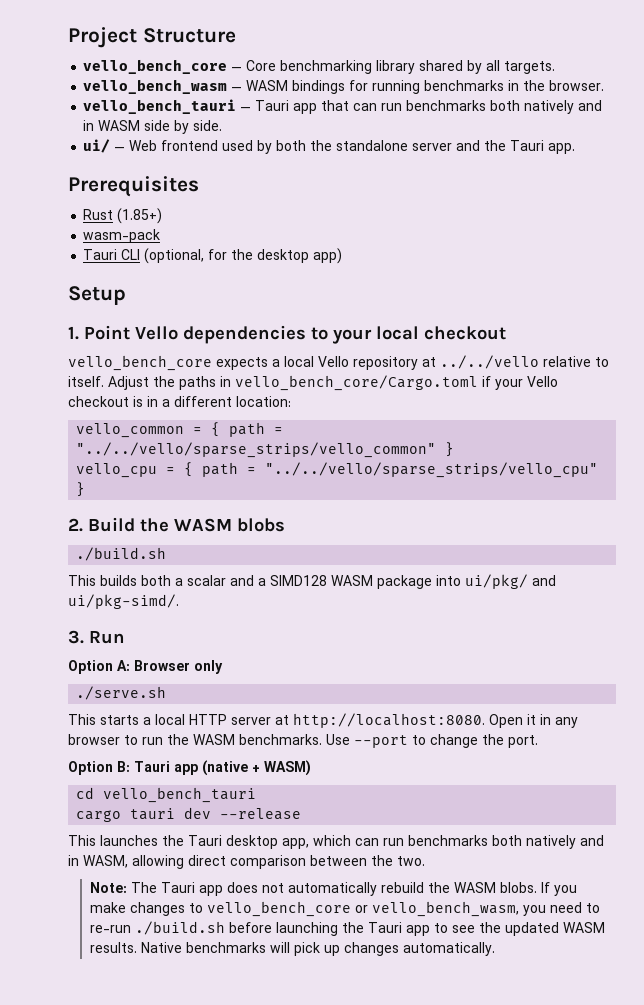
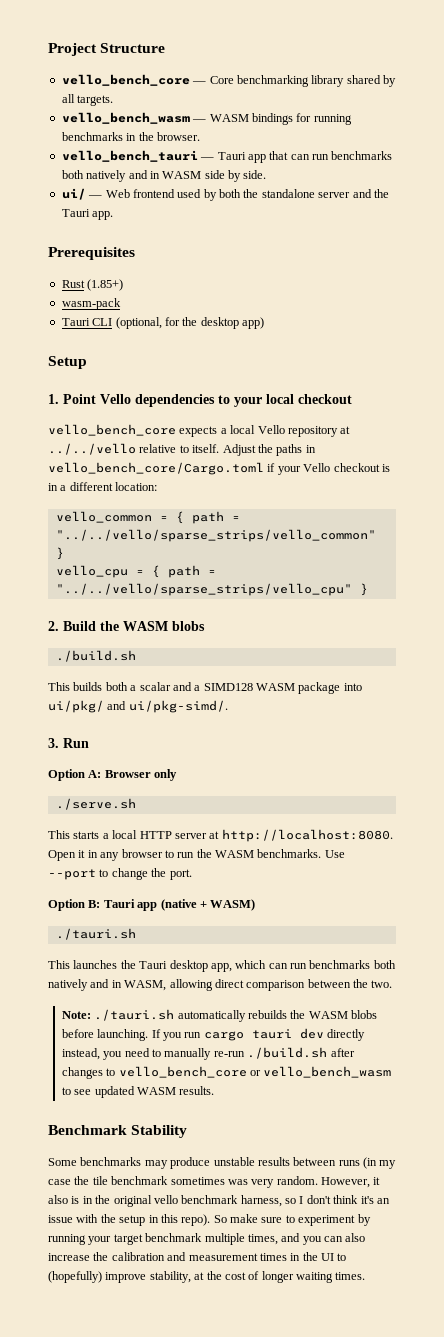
[76,787,257,803] [76,807,302,822] cd vello_bench_tauri // cargo tauri dev --release -> [55,928,136,940] ./tauri.sh
[130,882,577,896] [89,901,600,917] [89,921,430,936] The Tauri app does not automatically rebuild the WASM blobs. If you make changes to vello_bench_core or vello_bench_wasm, you need to re-run ./build.sh before launching the Tauri app -> [94,1009,378,1022] [61,1028,366,1041] [61,1047,355,1060] [61,1066,392,1079] ./tauri.sh automatically rebuilds the WASM blobs before launching. If you run cargo tauri dev directly instead, you need to manually re-run ./build.sh after changes to vello_bench_core or vello_bench_wasm
[478,922,501,933] the -> (92, 1092) none
[140,942,495,956] Native benchmarks will pick up changes automatically. -> [48,1125,188,1138] [48,1157,397,1169] [48,1176,381,1188] [48,1195,390,1207] [48,1214,371,1226] [48,1233,366,1245] [48,1252,347,1261] [48,1271,366,1283] // Benchmark Stability // Some benchmarks may produce unstable results between runs (in my case the tile benchmark sometimes was very random. However, it also is in the original vello benchmark harness, so I don't think it's an issue with the setup in this repo). So make sure to experiment by running your target benchmark multiple times, and you can also increase the calibration and measurement times in the UI to (hopefully) improve stability, at the cost of longer waiting times.

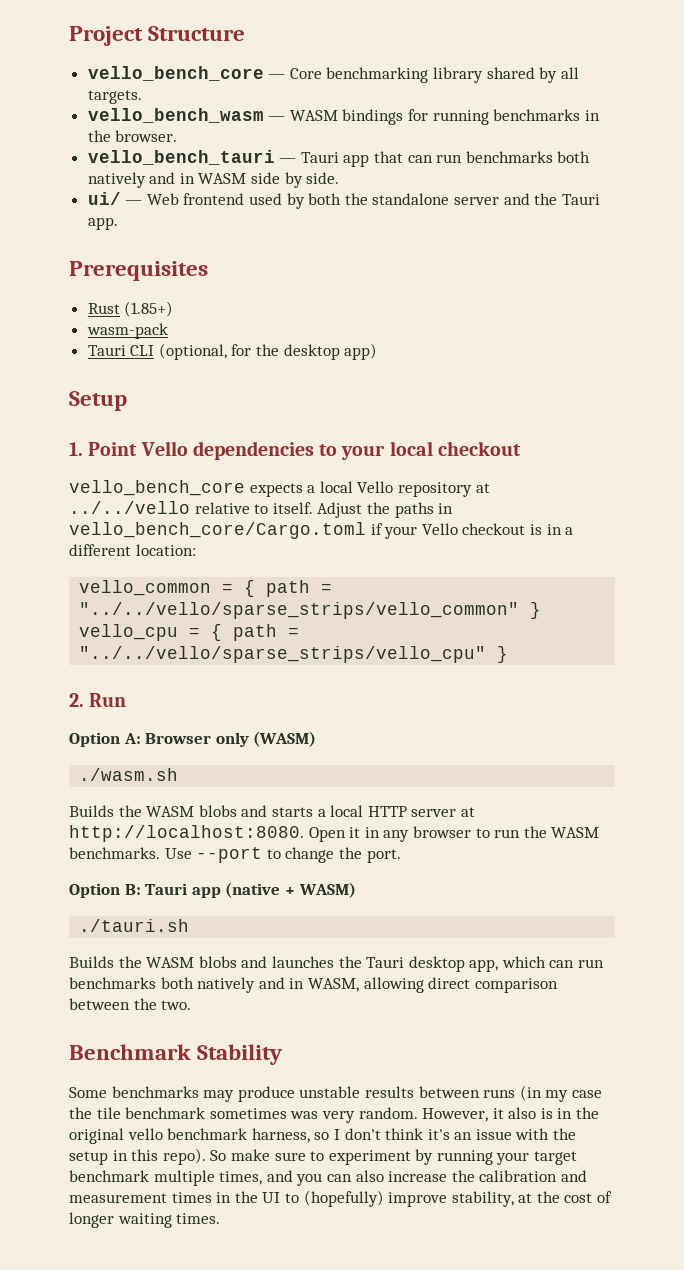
[63,621,205,631] [55,650,136,662] [48,682,362,694] [48,700,228,713] [48,738,59,748] Build the WASM blobs // ./build.sh // This builds both a scalar and a SIMD128 WASM package into ui/pkg/ and ui/pkg-simd/. // 3. -> (84, 700) none
[55,798,136,810] [48,830,70,839] // ./serve.sh // This -> [253,731,317,747] [79,768,179,781] [69,805,268,817] (WASM) // ./wasm.sh // Builds the WASM blobs and
[48,960,70,969] This -> [69,956,268,968] Builds the WASM blobs and
[61,1009,378,1022] [61,1028,366,1041] [61,1047,355,1060] [61,1066,392,1079] [61,1086,215,1098] // Note: ./tauri.sh automatically rebuilds the WASM blobs before launching. If you run cargo tauri dev directly instead, you need to manually re-run ./build.sh after changes to vello_bench_core or vello_bench_wasm to see updated WASM results. -> (192, 1005) none

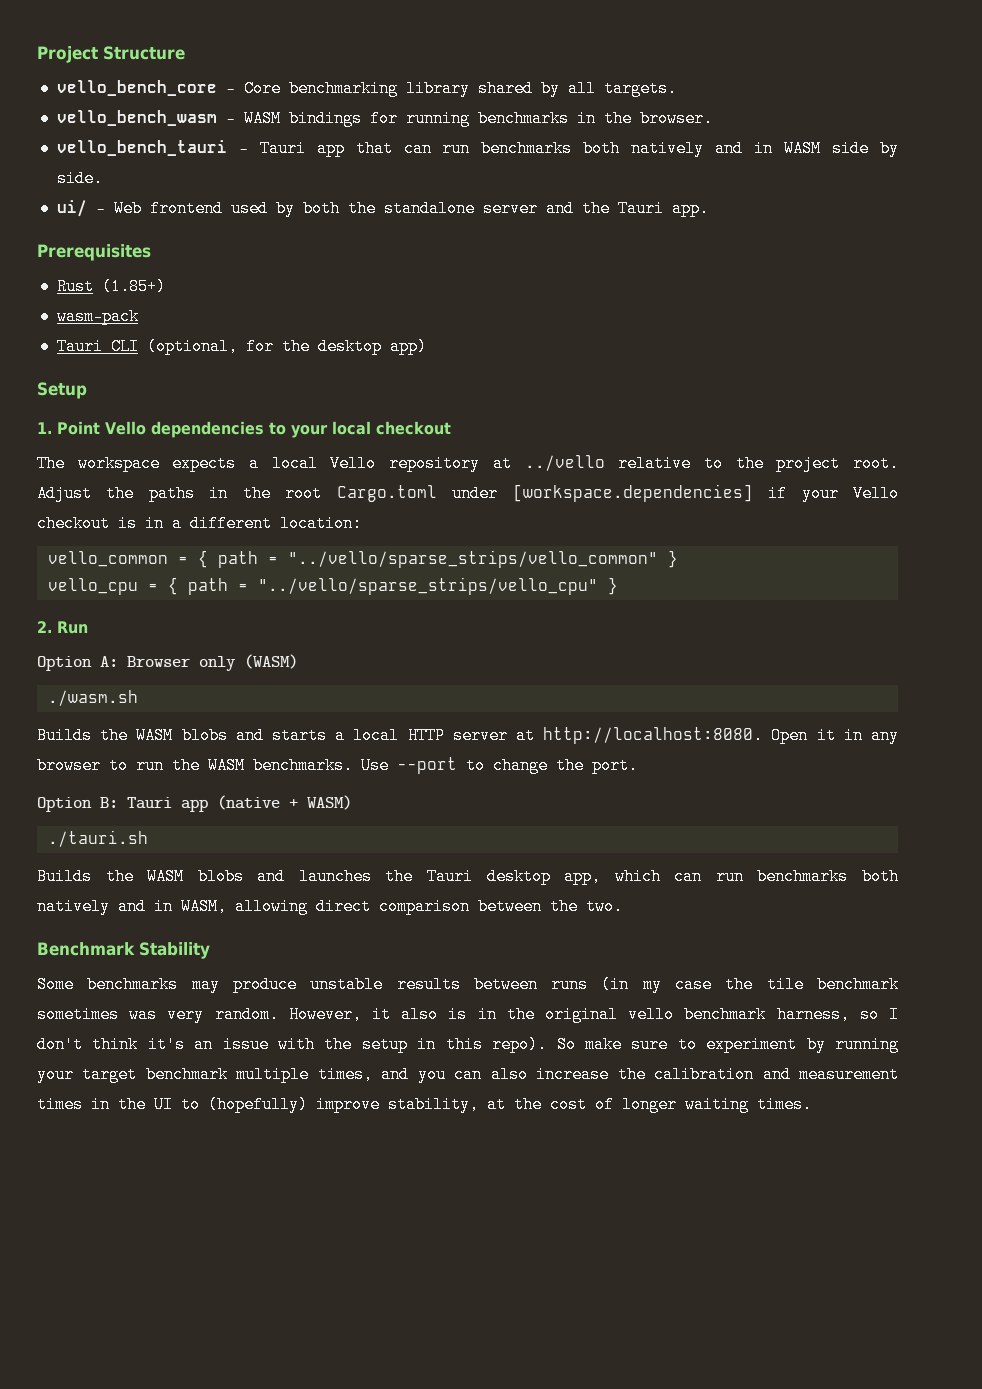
[69,480,245,496] vello_bench_core -> [37,455,160,472] The workspace
[69,501,190,514] ../../vello -> [524,455,605,471] ../vello
[272,502,313,514] itself. -> [735,455,900,472] the project root.
[69,522,366,539] vello_bench_core/Cargo.toml -> [242,484,753,502] the root Cargo.toml under [workspace.dependencies]
[79,602,520,619] "../../vello/sparse_strips/vello_common" -> [287,550,658,568] "../vello/sparse_strips/vello_common"
[79,646,487,663] "../../vello/sparse_strips/vello_cpu" -> [257,577,598,595] "../vello/sparse_strips/vello_cpu"

